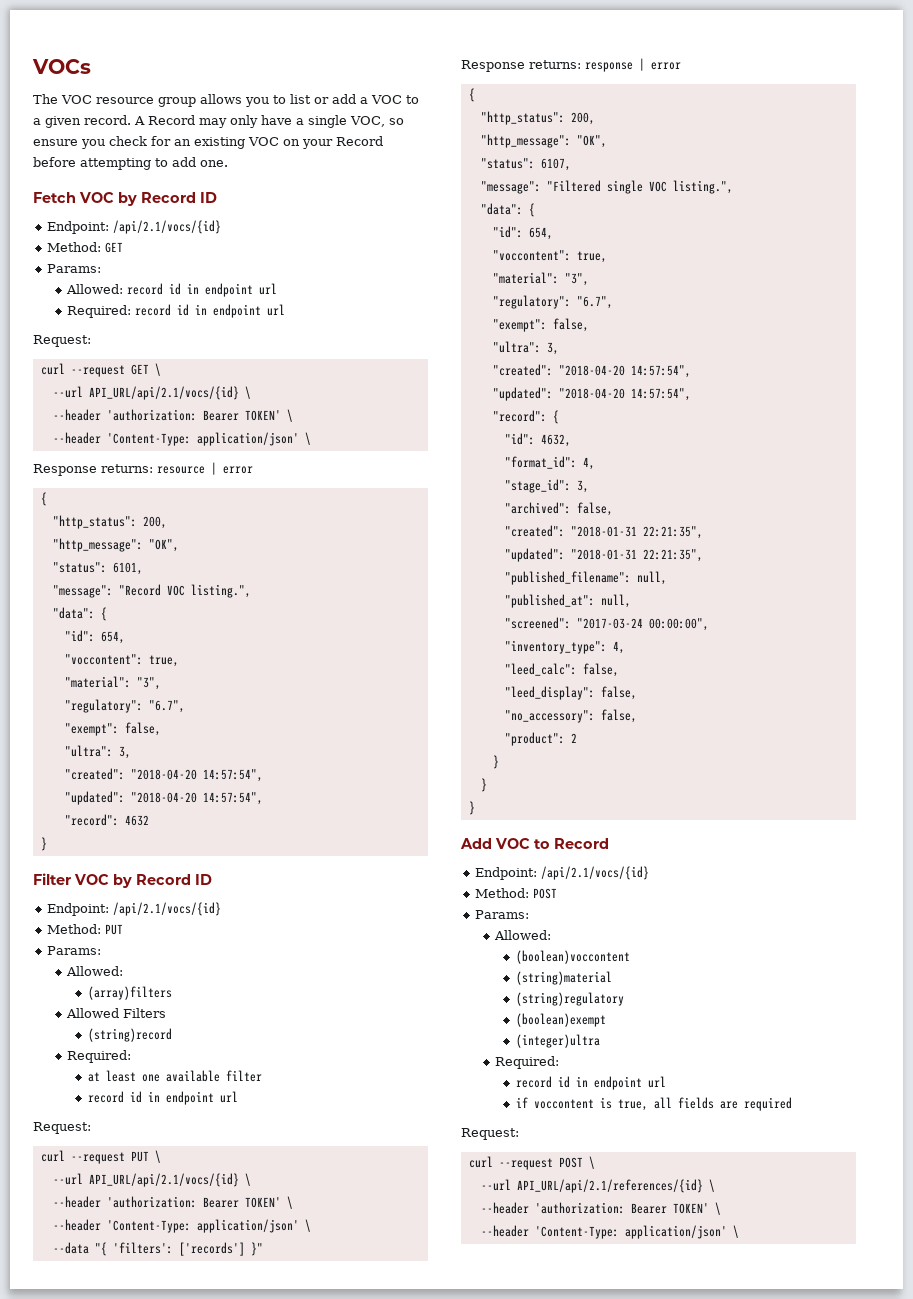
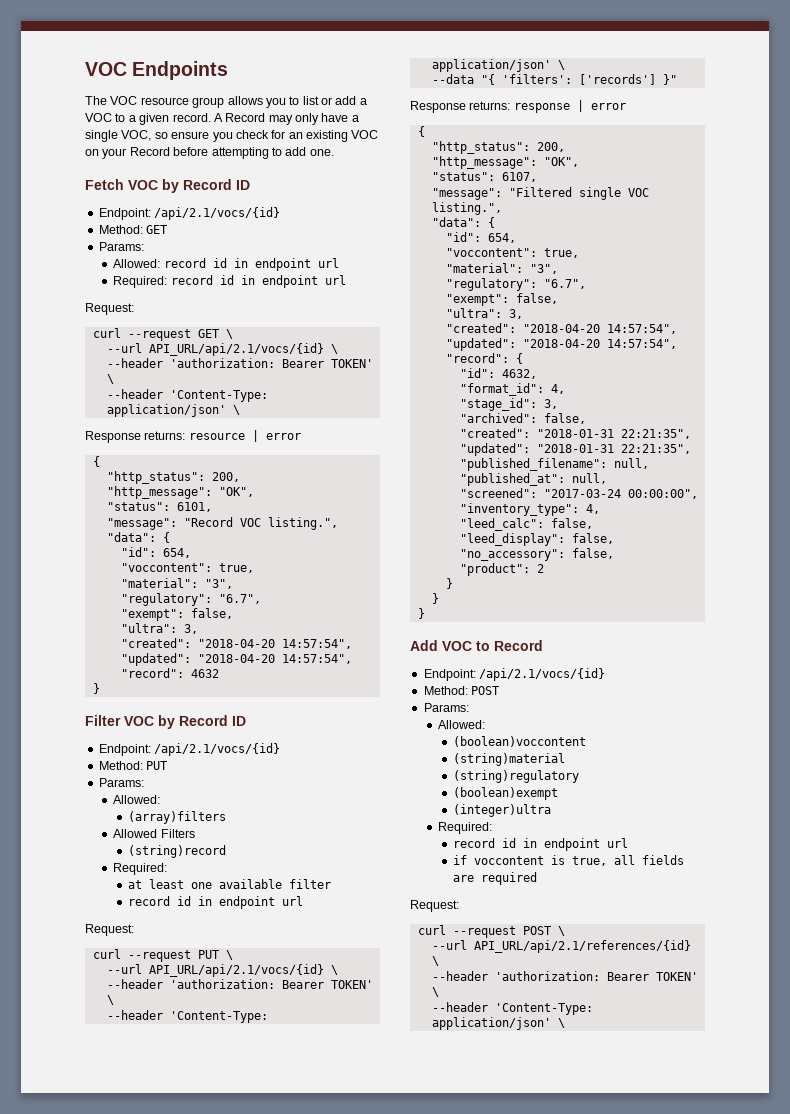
[32,59,91,74] VOCs -> [85,61,229,80] VOC Endpoints

